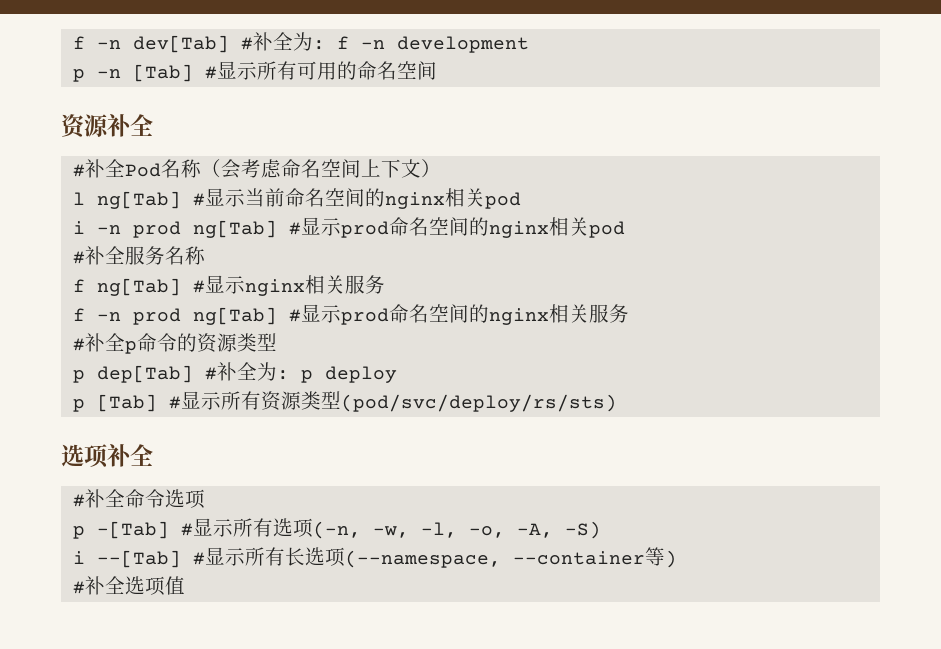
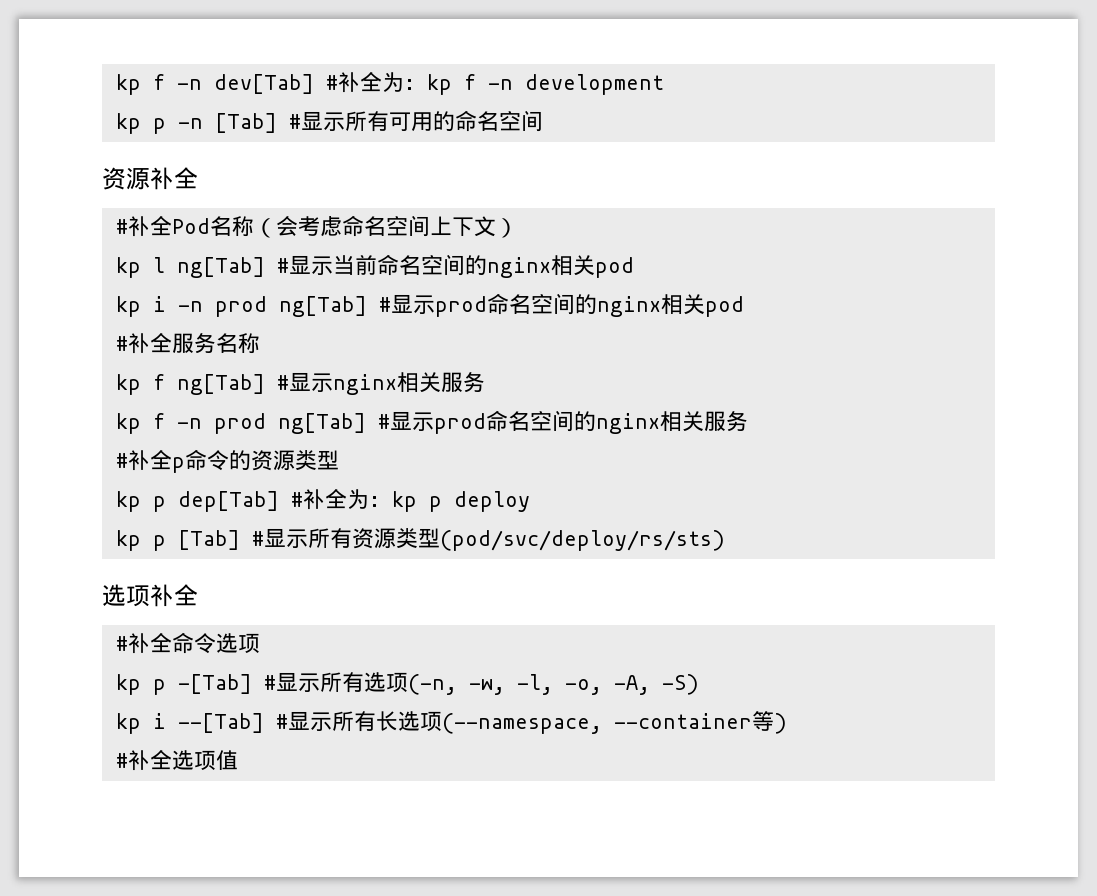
(73, 42) none -> [115,74,141,95] kp
(325, 45) none -> [426,74,452,95] kp
(529, 44) none -> [115,113,141,134] kp
(441, 168) none -> [115,257,141,278] kp
(521, 200) none -> [115,296,141,317] kp
(205, 255) none -> [115,374,141,395] kp
(385, 284) none -> [115,413,141,434] kp
(277, 342) none -> [115,491,141,512] kp
(289, 375) none -> [391,491,417,512] kp
(397, 374) none -> [115,530,141,551] kp
(205, 499) none -> [115,674,141,695] kp
(601, 530) none -> [115,713,141,734] kp

